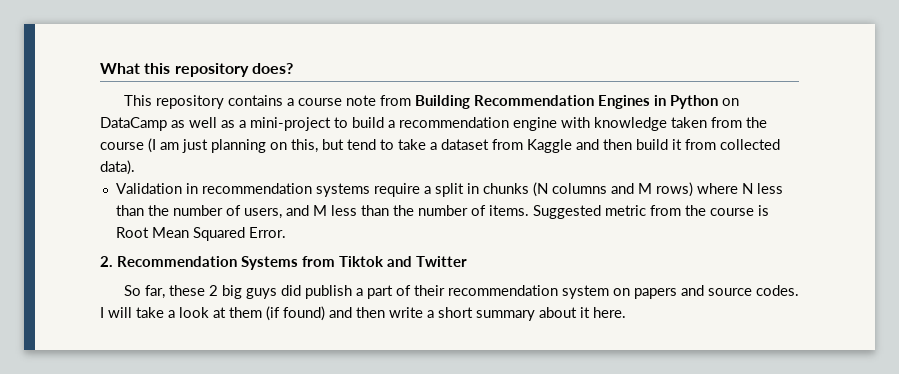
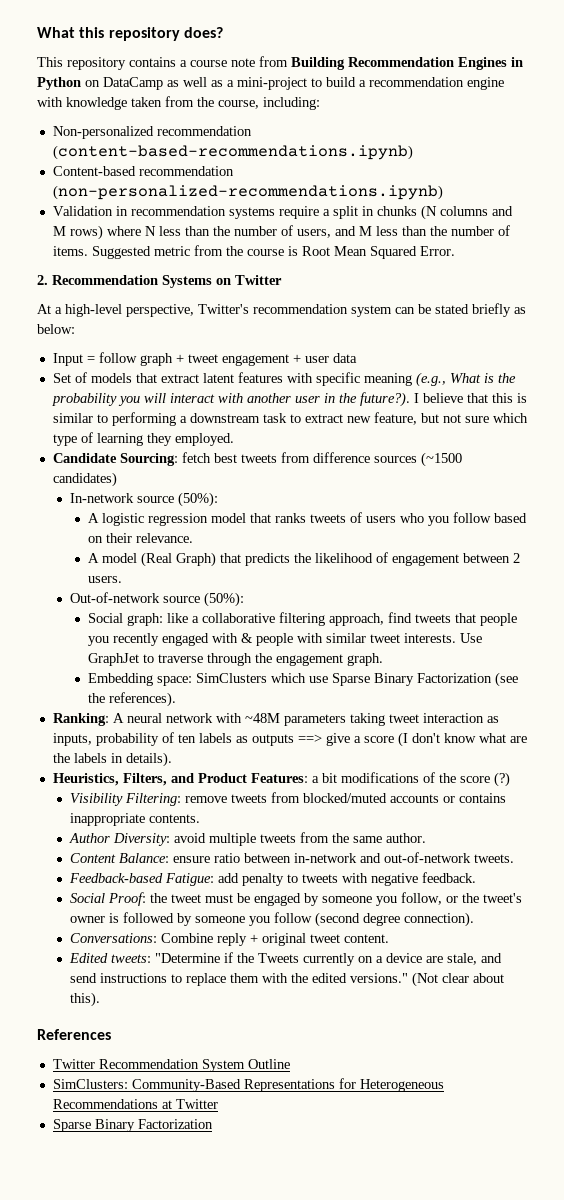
[100,138,780,153] [100,160,135,175] course (I am just planning on this, but tend to take a dataset from Kaggle and then build it from collected data). -> [218,97,320,110] [52,126,252,139] [52,145,413,160] [52,166,234,176] [52,185,443,200] course, including: // Non-personalized recommendation (content-based-recommendations.ipynb) // Content-based recommendation (non-personalized-recommendations.ipynb)
[302,256,467,267] [123,285,799,299] [100,306,626,321] from Tiktok and Twitter // So far, these 2 big guys did publish a part of their recommendation system on papers and source codes. I will take a look at them (if found) and then write a short summary about it here. -> [216,275,282,285] [37,303,526,317] [37,324,75,334] [52,352,357,366] [52,372,516,387] [51,392,527,407] [52,412,528,426] [52,432,234,446] [52,452,462,467] [52,472,117,487] [70,492,219,507] [87,512,527,526] [87,533,193,543] [87,552,520,567] [87,576,122,583] [70,592,245,607] [87,612,517,626] [87,633,482,646] [87,653,383,666] [87,672,518,687] [87,692,176,707] [52,713,499,726] [52,732,527,747] [52,752,172,767] [52,772,510,787] [70,792,507,806] [70,813,201,826] [69,832,427,846] [70,852,515,863] [69,872,477,886] [70,892,523,906] [70,912,475,927] [70,933,390,946] [69,952,503,966] [70,972,505,987] [70,992,101,1007] [37,1029,111,1040] [52,1059,290,1072] [52,1078,444,1092] [52,1099,218,1109] [52,1119,213,1132] on Twitter // At a high-level perspective, Twitter's recommendation system can be stated briefly as below: // Input = follow graph + tweet engagement + user data // Set of models that extract latent features with specific meaning (e.g., What is the probability you will interact with another user in the future?). I believe that this is similar to performing a downstream task to extract new feature, but not sure which type of learning they employed. // Candidate Sourcing: fetch best tweets from difference sources (~1500 candidates) // In-network source (50%): // A logistic regression model that ranks tweets of users who you follow based on their relevance. // A model (Real Graph) that predicts the likelihood of engagement between 2 users. // Out-of-network source (50%): // Social graph: like a collaborative filtering approach, find tweets that people you recently engaged with & people with similar tweet interests. Use GraphJet to traverse through the engagement graph. // Embedding space: SimClusters which use Sparse Binary Factorization (see the references). // Ranking: A neural network with ~48M parameters taking tweet interaction as inputs, probability of ten labels as outputs ==> give a score (I don't know what are the labels in details). // Heuristics, Filters, and Product Features: a bit modifications of the score (?) // Visibility Filtering: remove tweets from blocked/muted accounts or contains inappropriate contents. // Author Diversity: avoid multiple tweets from the same author. // Content Balance: ensure ratio between in-network and out-of-network tweets. // Feedback-based Fatigue: add penalty to tweets with negative feedback. // Social Proof: the tweet must be engaged by someone you follow, or the tweet's owner is followed by someone you follow (second degree connection). // Conversations: Combine reply + original tweet content. // Edited tweets: "Determine if the Tweets currently on a device are stale, and send instructions to replace them with the edited versions." (Not clear about this). // References // Twitter Recommendation System Outline // SimClusters: Community-Based Representations for Heterogeneous Recommendations at Twitter // Sparse Binary Factorization

